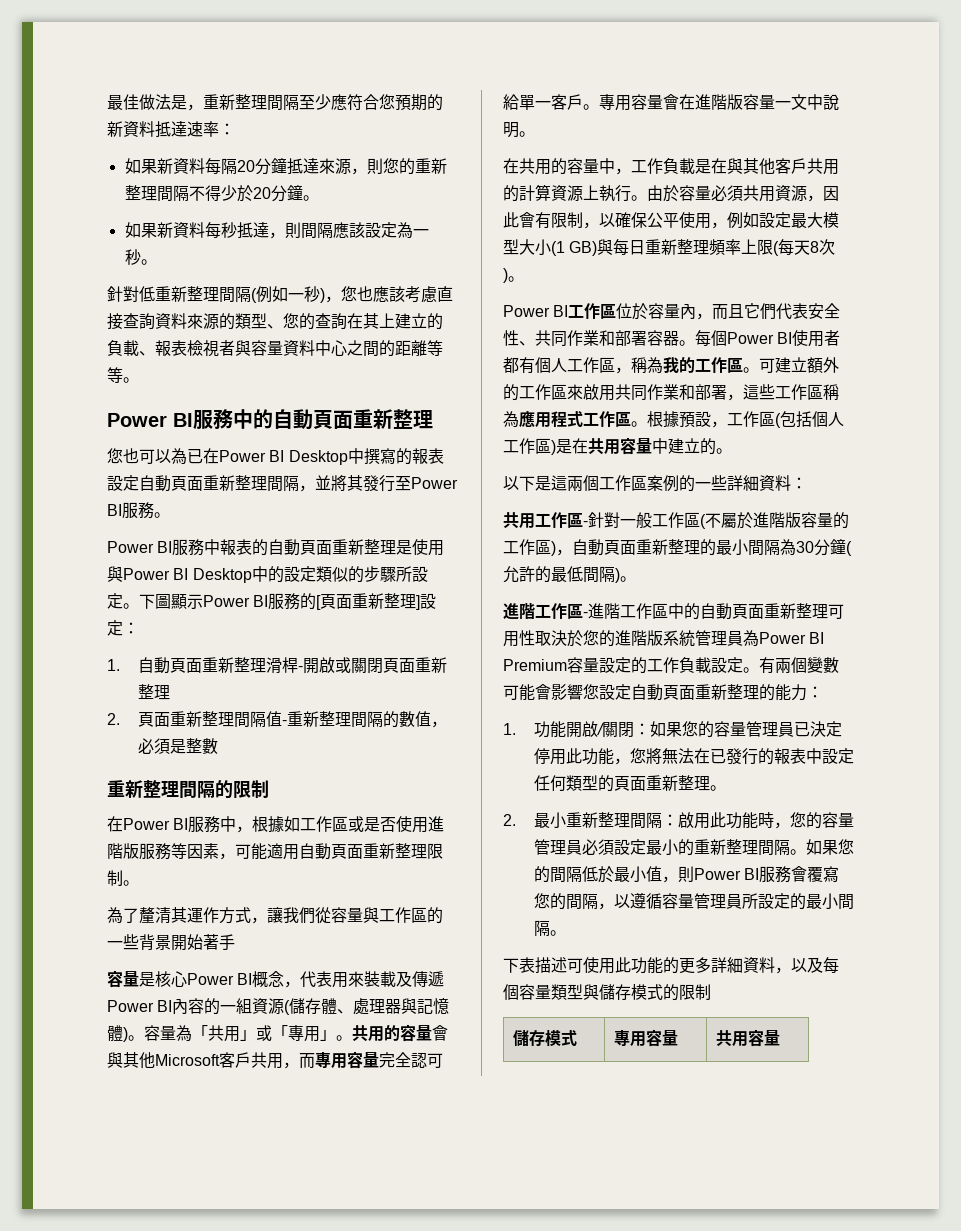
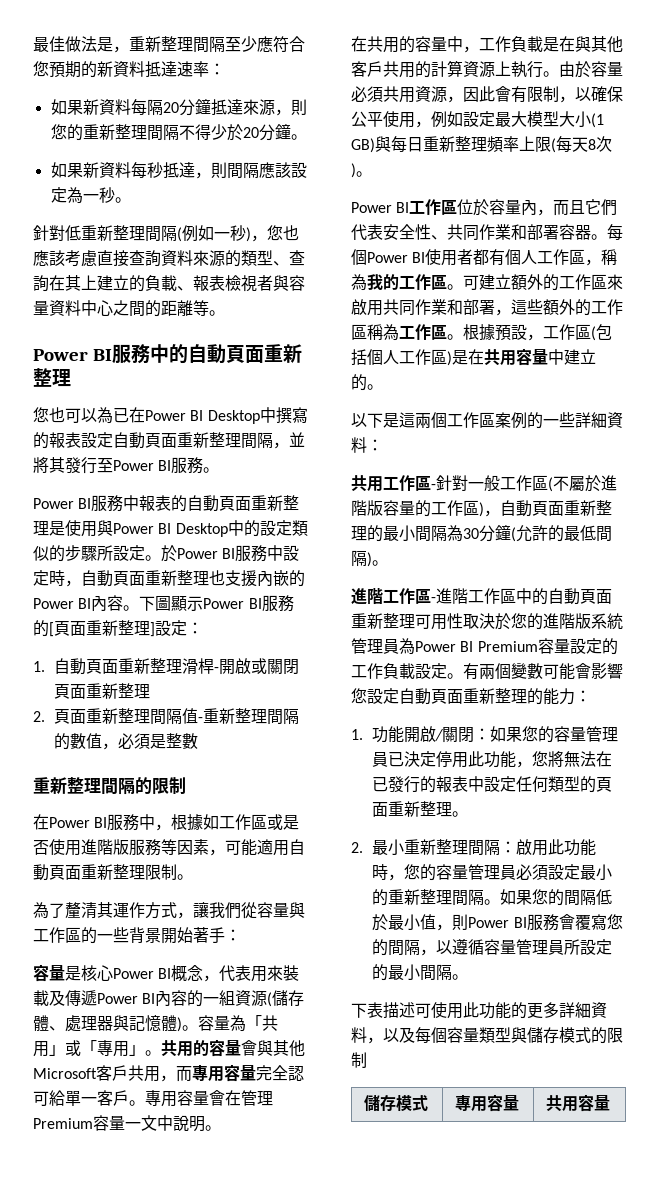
[283,313,315,330] 您的 -> (289, 263) none
[107,367,123,383] 等 -> (209, 308) none
(139, 606) none -> [161,545,300,562] [33,570,305,587] [33,595,140,612] 於Power BI服務中設定時，自動頁面重新整理也支援內嵌的Power BI內容。
(235, 942) none -> [225,929,241,941] ：
[695,94,743,110] 進階版 -> [241,1090,273,1106] [33,1118,93,1129] 管理Premium
(775, 392) none -> [543,299,591,316] 額外的
[519,411,583,428] 應用程式 -> (399, 332) none

